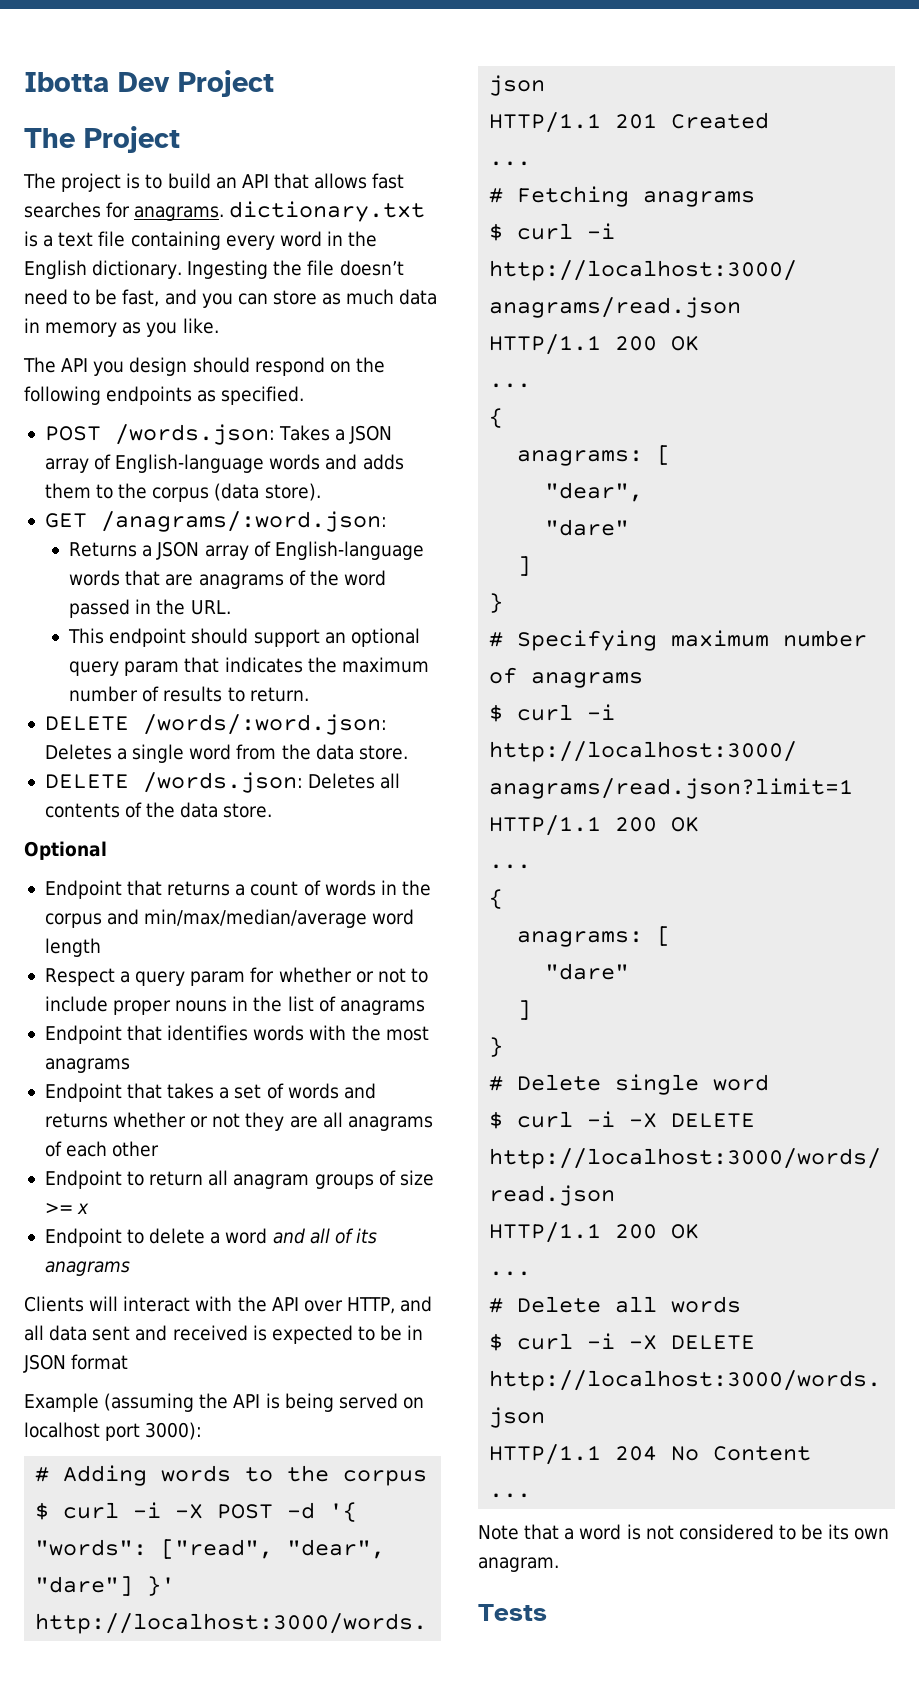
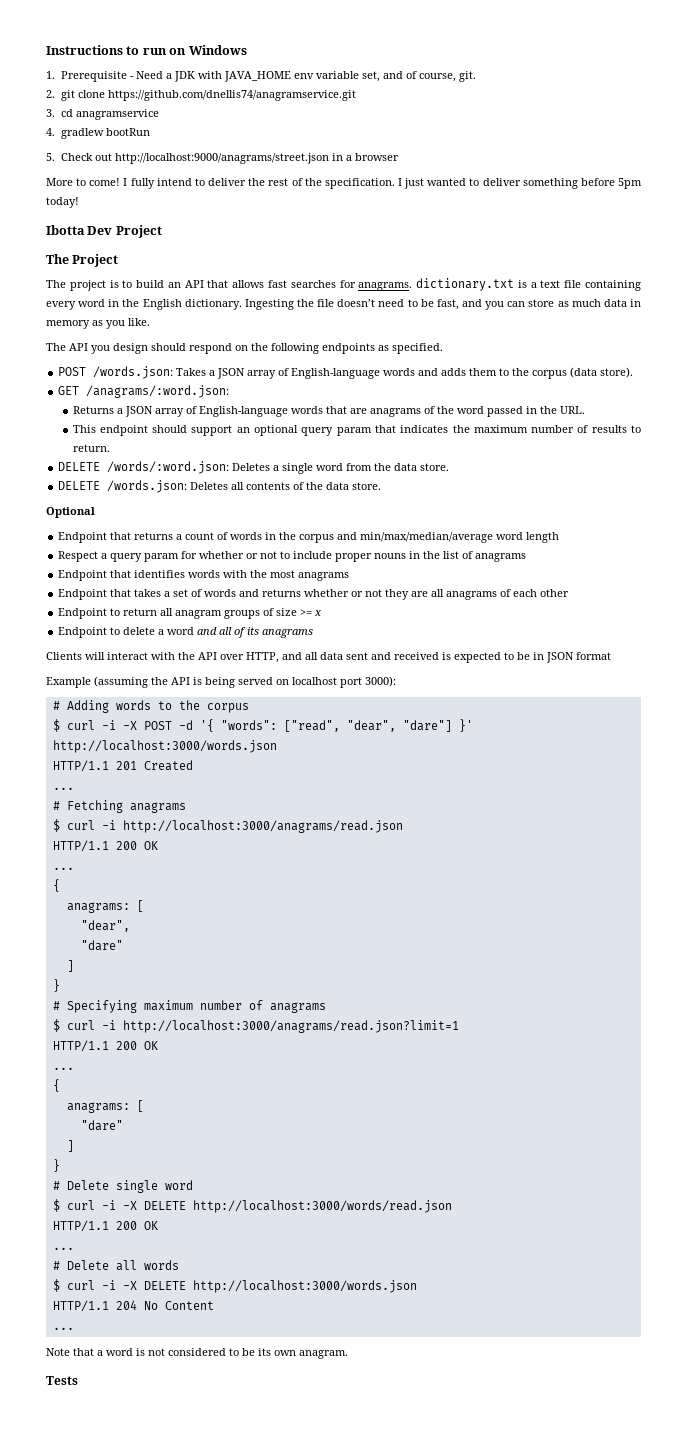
(24, 82) none -> [46,45,247,55] [46,71,476,82] [46,90,356,101] [46,109,159,120] [46,128,150,139] [46,153,399,164] [46,178,642,189] [46,197,79,208] Instructions to run on Windows // 1. Prerequisite - Need a JDK with JAVA_HOME env variable set, and of course, git. // 2. git clone https://github.com/dnellis74/anagramservice.git // 3. cd anagramservice // 4. gradlew bootRun // 5. Check out http://localhost:9000/anagrams/street.json in a browser // More to come! I fully intend to deliver the rest of the specification. I just wanted to deliver something before 5pm today! //

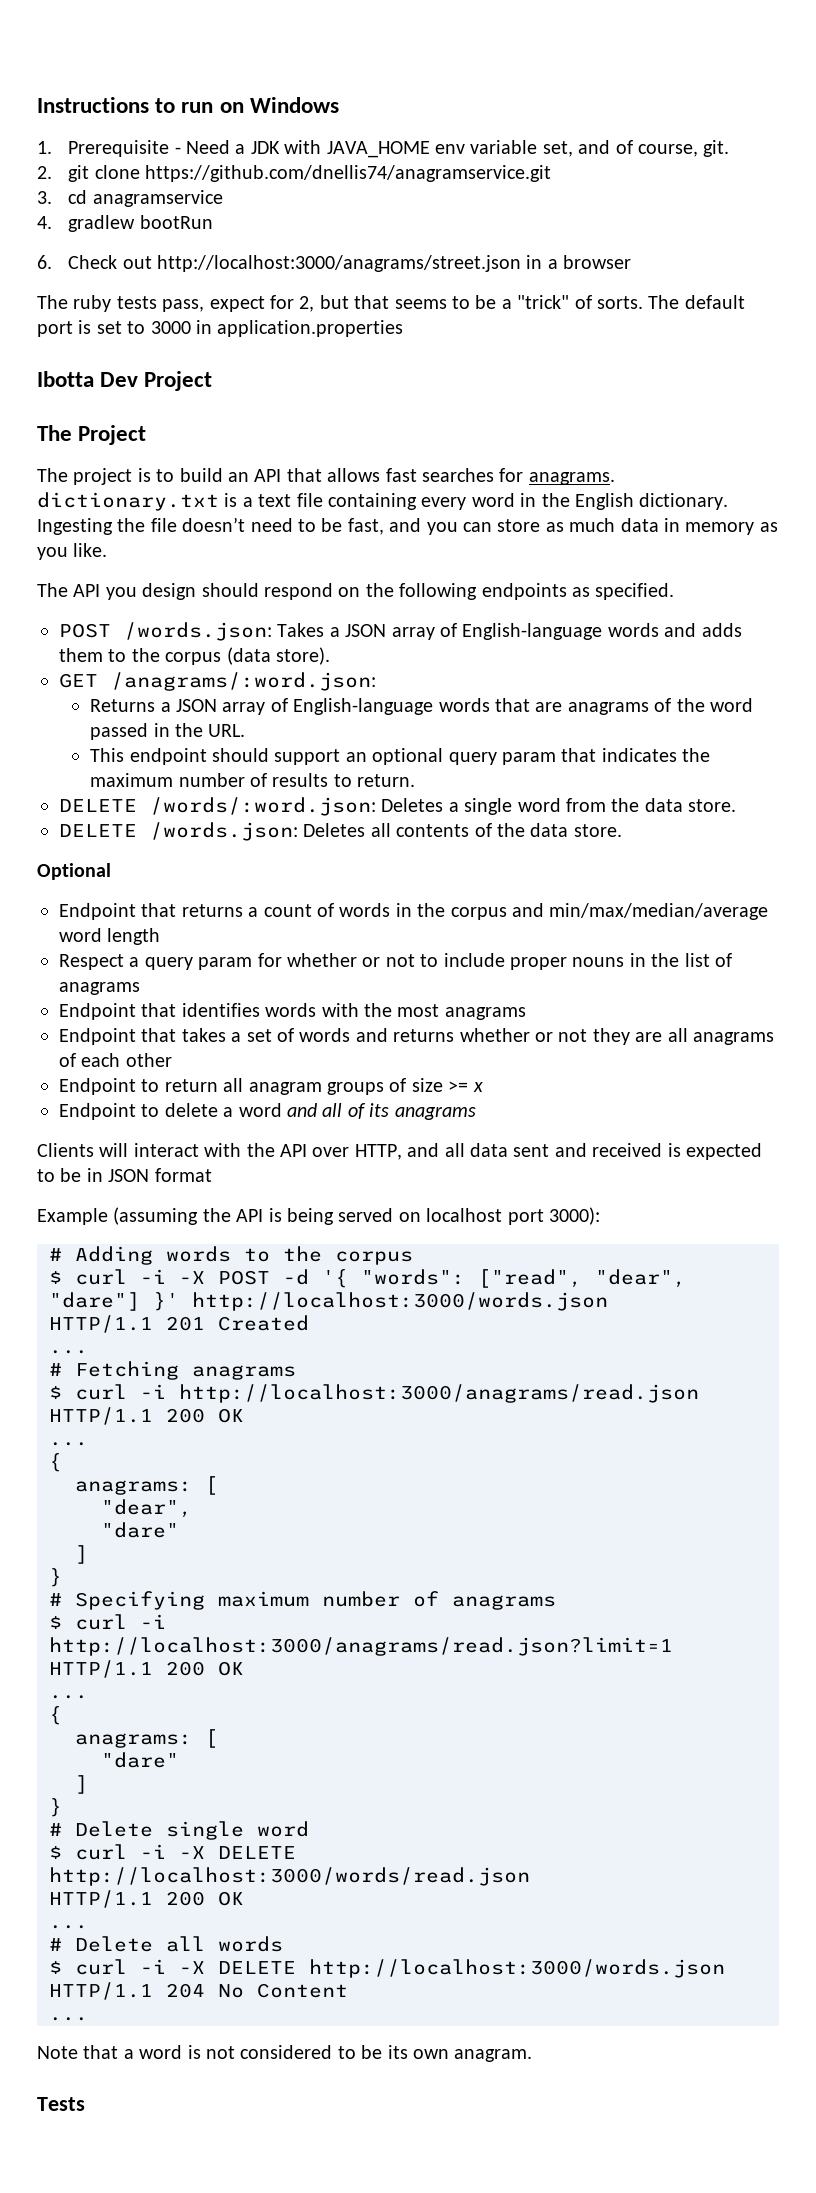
[46,153,55,161] 5. -> [37,255,52,269] 6.
[114,153,329,164] http://localhost:9000/anagrams/street.json -> [156,255,521,272] http://localhost:3000/anagrams/street.json
[46,178,642,189] [46,197,79,208] More to come! I fully intend to deliver the rest of the specification. I just wanted to deliver something before 5pm today! -> [37,295,745,312] [37,320,404,337] The ruby tests pass, expect for 2, but that seems to be a "trick" of sorts. The default port is set to 3000 in application.properties

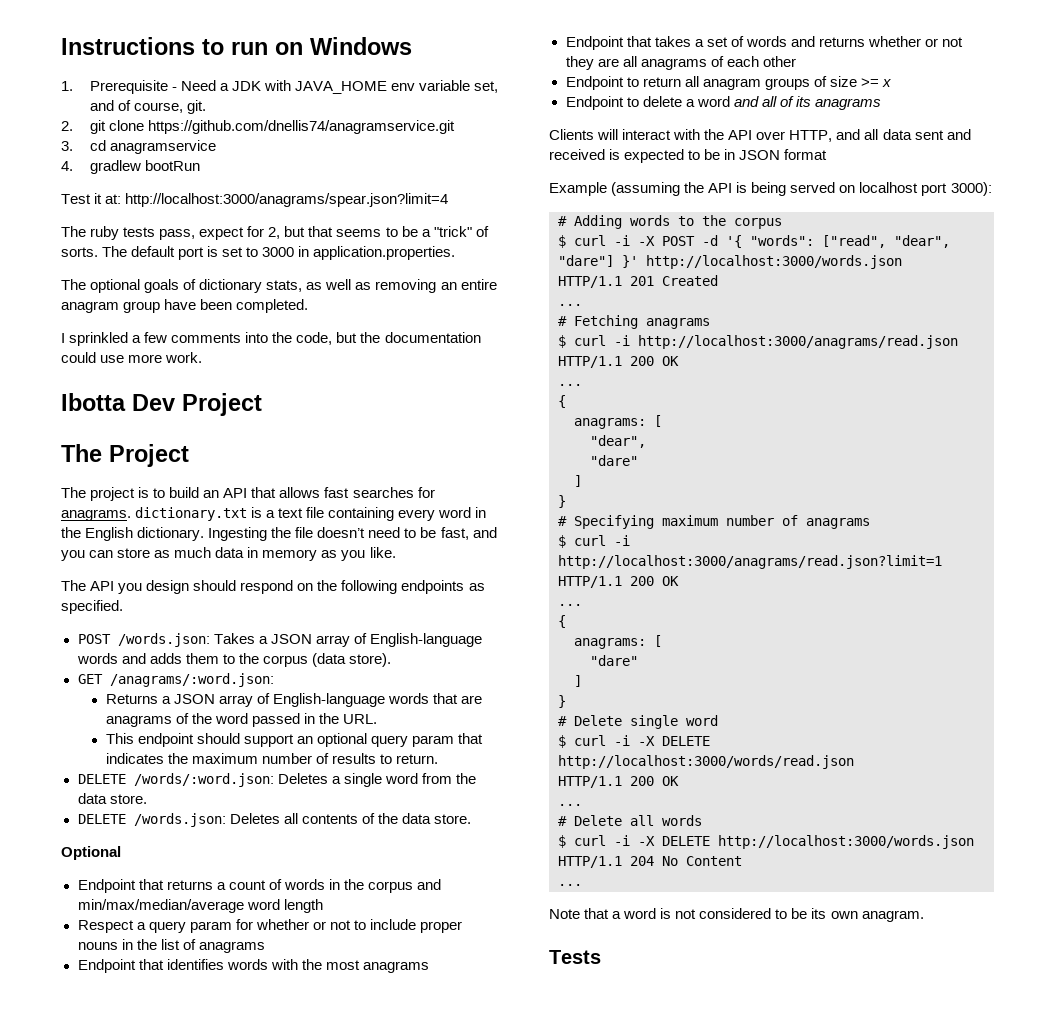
[37,255,632,272] 6. Check out http://localhost:3000/anagrams/street.json in a browser -> [61,193,449,207] Test it at: http://localhost:3000/anagrams/spear.json?limit=4
[217,320,404,337] application.properties -> [313,246,456,260] [61,279,497,293] [61,299,309,313] [61,332,481,346] [61,352,203,363] application.properties. // The optional goals of dictionary stats, as well as removing an entire anagram group have been completed. // I sprinkled a few comments into the code, but the documentation could use more work.

